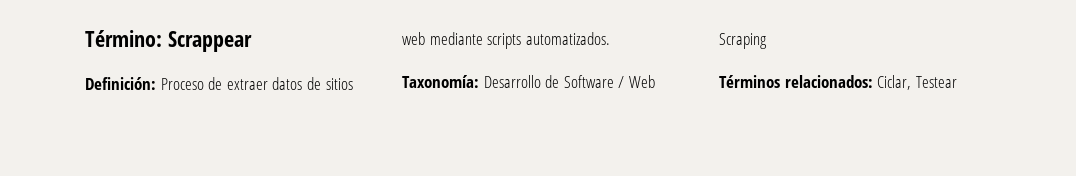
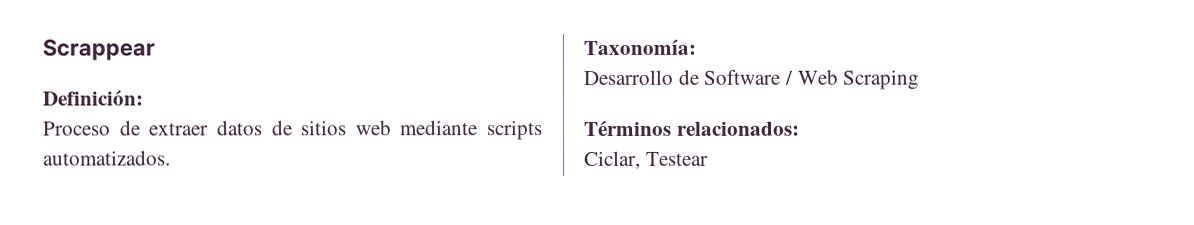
[85,30,162,47] Término: -> (42, 49) none
(156, 83) none -> (143, 97) //
(479, 81) none -> (696, 47) //
(873, 81) none -> (800, 128) //

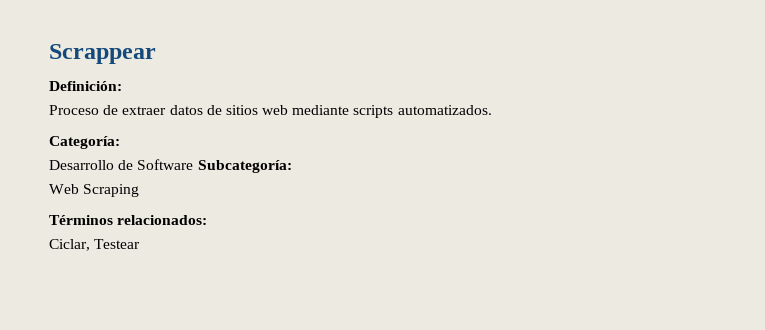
[583,38,696,56] Taxonomía: -> [49,136,120,149] Categoría:
[784,70,794,85] / -> [197,160,292,173] Subcategoría: //

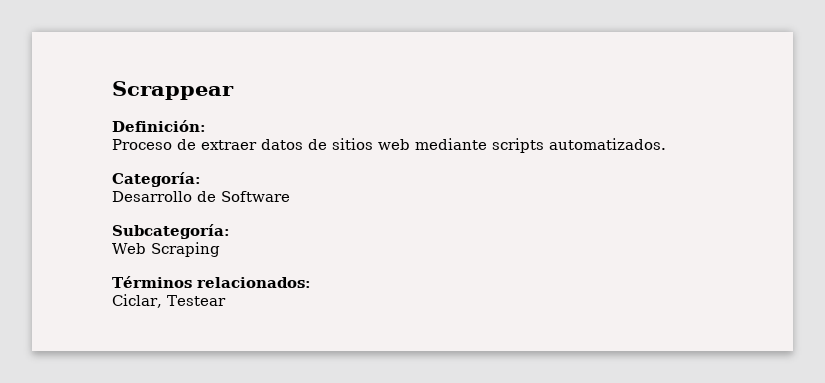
(194, 164) none -> (290, 196) //

